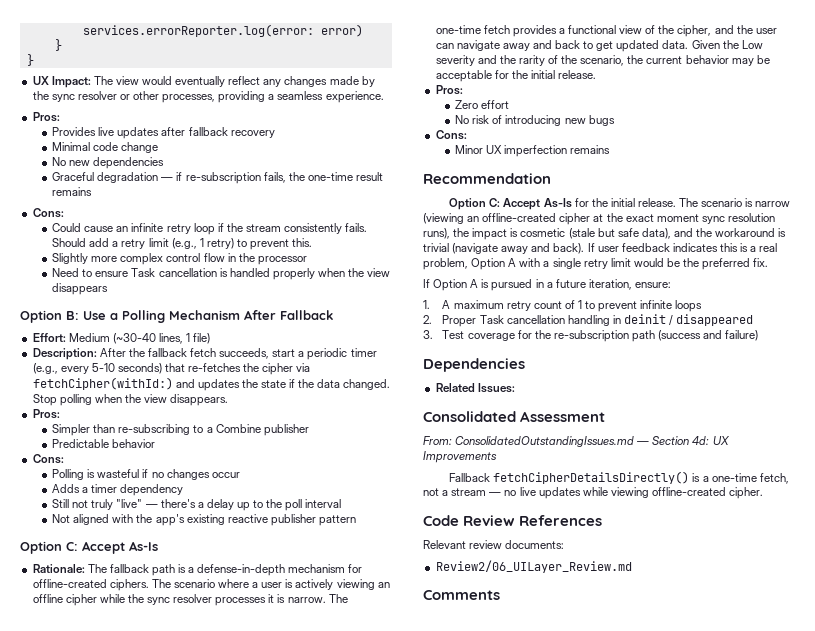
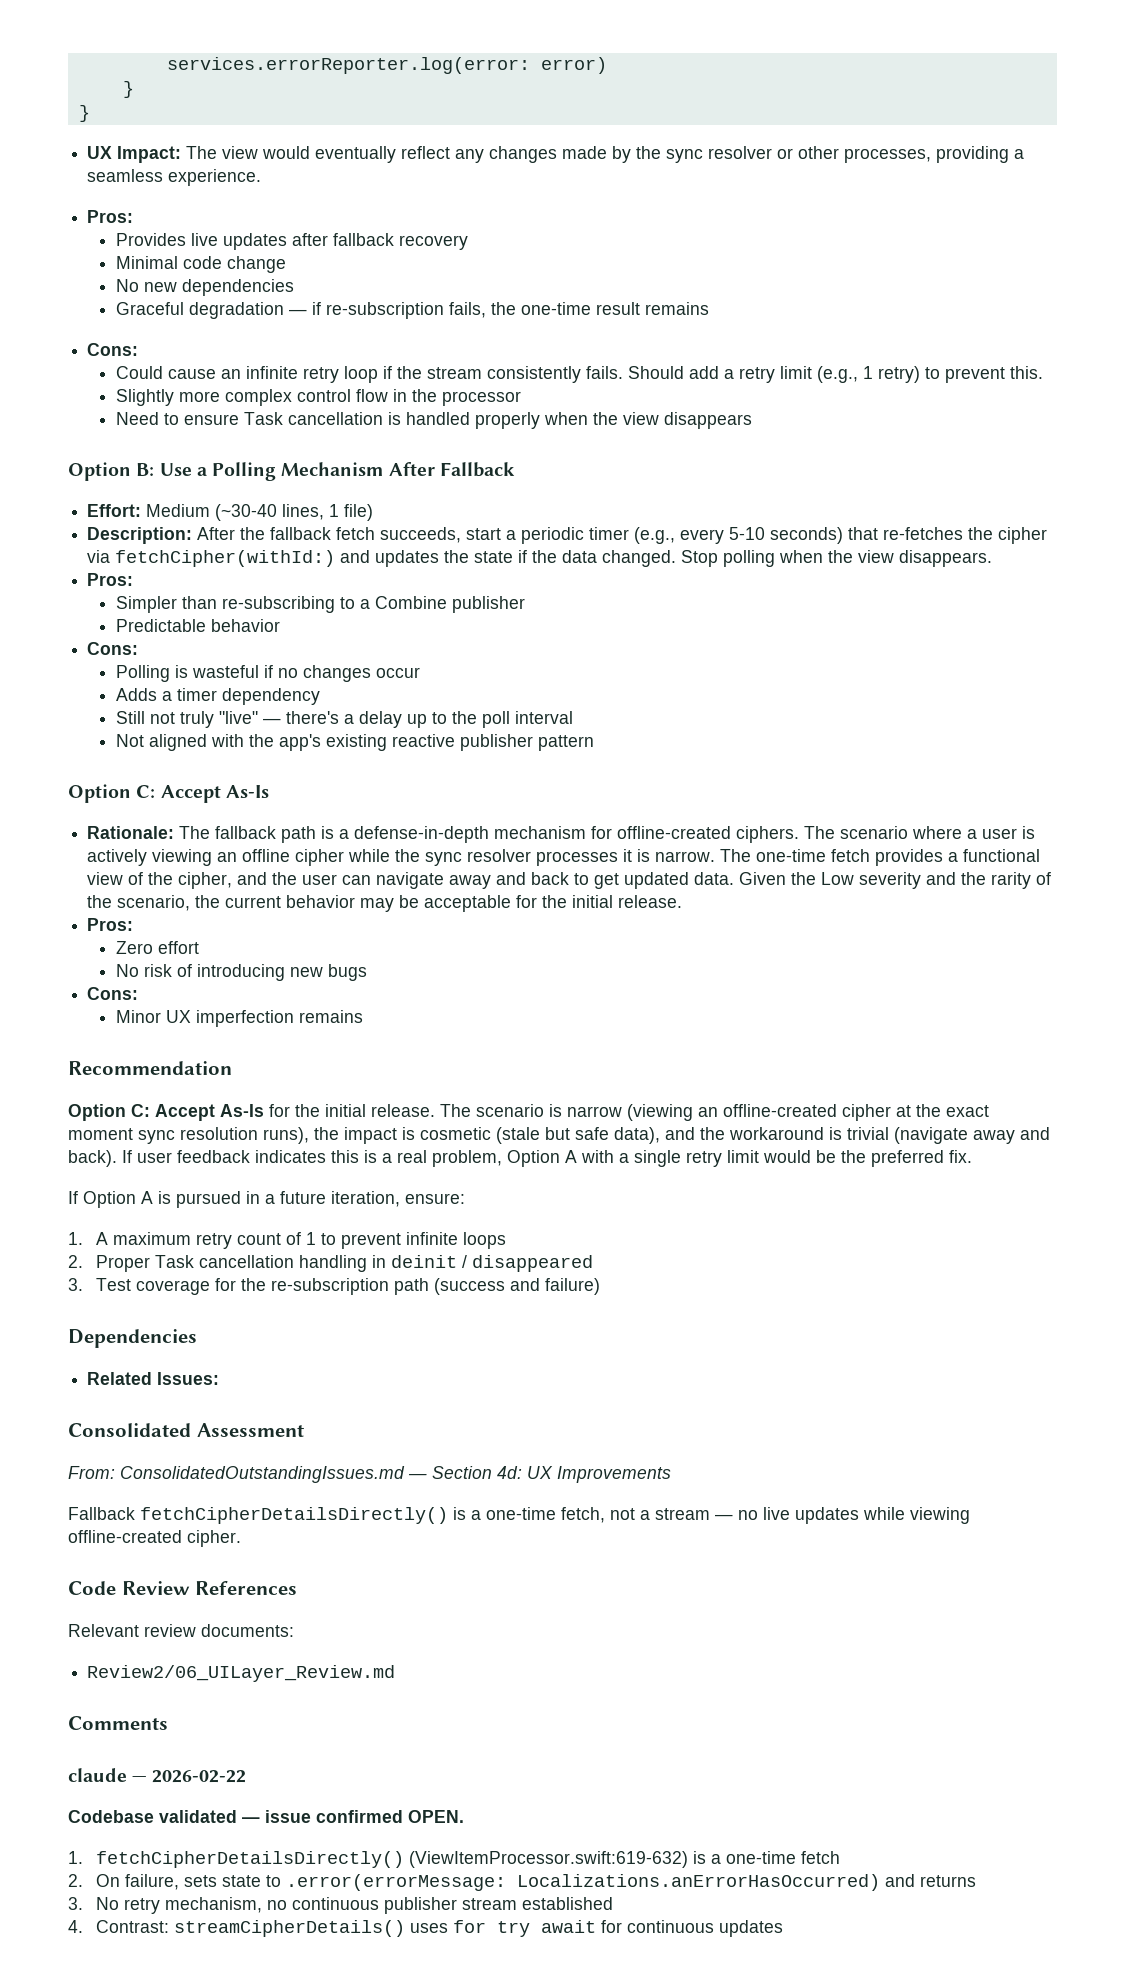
(500, 595) none -> [68,1768,246,1783] [68,1810,464,1823] [68,1851,841,1868] [68,1874,977,1891] [68,1897,614,1914] [68,1920,784,1937] // claude — 2026-02-22 // Codebase validated — issue confirmed OPEN. // 1. fetchCipherDetailsDirectly() (ViewItemProcessor.swift:619-632) is a one-time fetch // 2. On failure, sets state to .error(errorMessage: Localizations.anErrorHasOccurred) and returns // 3. No retry mechanism, no continuous publisher stream established // 4. Contrast: streamCipherDetails() uses for try await for continuous updates

